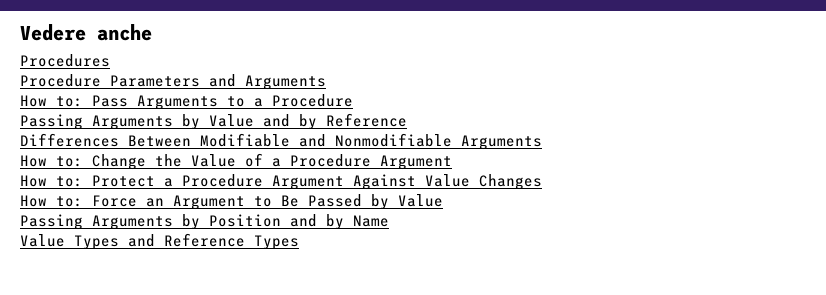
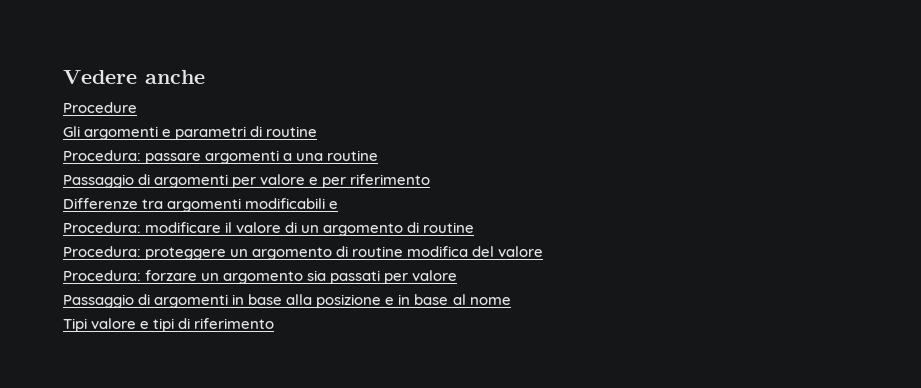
[20,54,110,67] [20,74,326,90] [20,94,353,110] [20,113,407,130] [20,133,542,150] [20,153,452,170] [20,174,542,190] [20,194,443,210] [20,214,389,230] [20,233,299,250] Procedures // Procedure Parameters and Arguments // How to: Pass Arguments to a Procedure // Passing Arguments by Value and by Reference // Differences Between Modifiable and Nonmodifiable Arguments // How to: Change the Value of a Procedure Argument // How to: Protect a Procedure Argument Against Value Changes // How to: Force an Argument to Be Passed by Value // Passing Arguments by Position and by Name // Value Types and Reference Types -> [63,102,137,113] [63,126,318,140] [63,150,379,164] [63,174,431,188] [63,198,339,212] [63,222,475,236] [63,246,544,260] [63,270,458,284] [63,294,511,308] [63,318,275,332] Procedure // Gli argomenti e parametri di routine // Procedura: passare argomenti a una routine // Passaggio di argomenti per valore e per riferimento // Differenze tra argomenti modificabili e // Procedura: modificare il valore di un argomento di routine // Procedura: proteggere un argomento di routine modifica del valore // Procedura: forzare un argomento sia passati per valore // Passaggio di argomenti in base alla posizione e in base al nome // Tipi valore e tipi di riferimento

